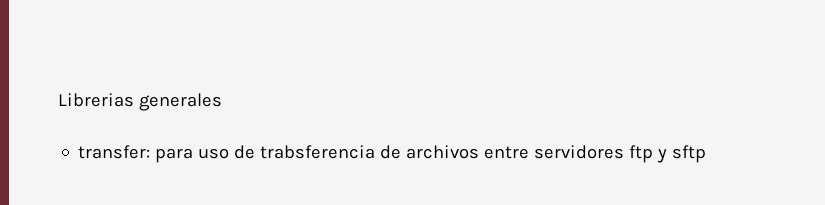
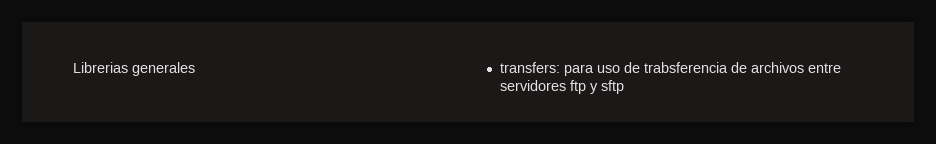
[78,145,151,159] transfer: -> [499,62,560,73] transfers:

